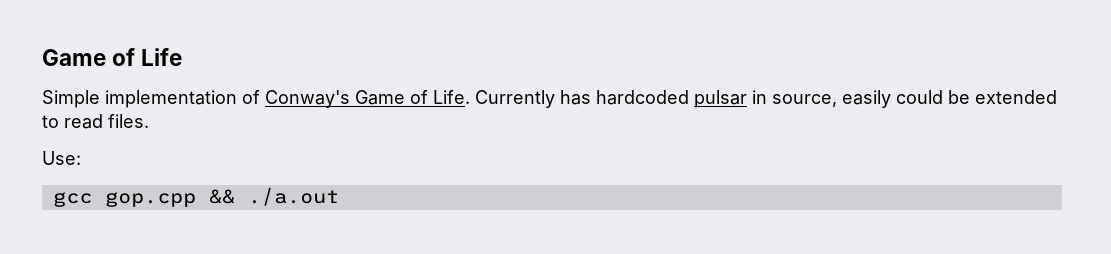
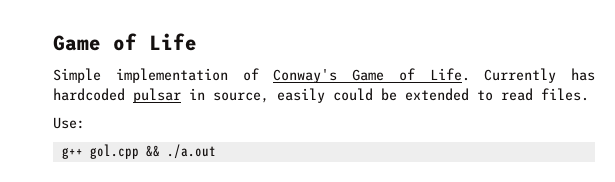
[52,192,196,207] gcc gop.cpp -> [61,144,139,159] g++ gol.cpp

